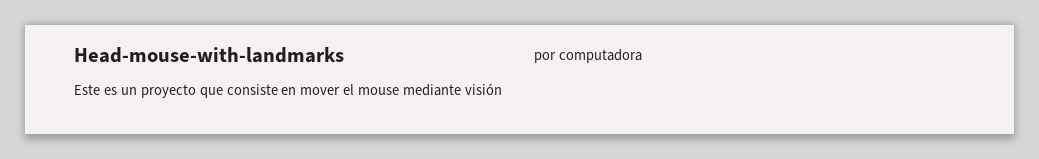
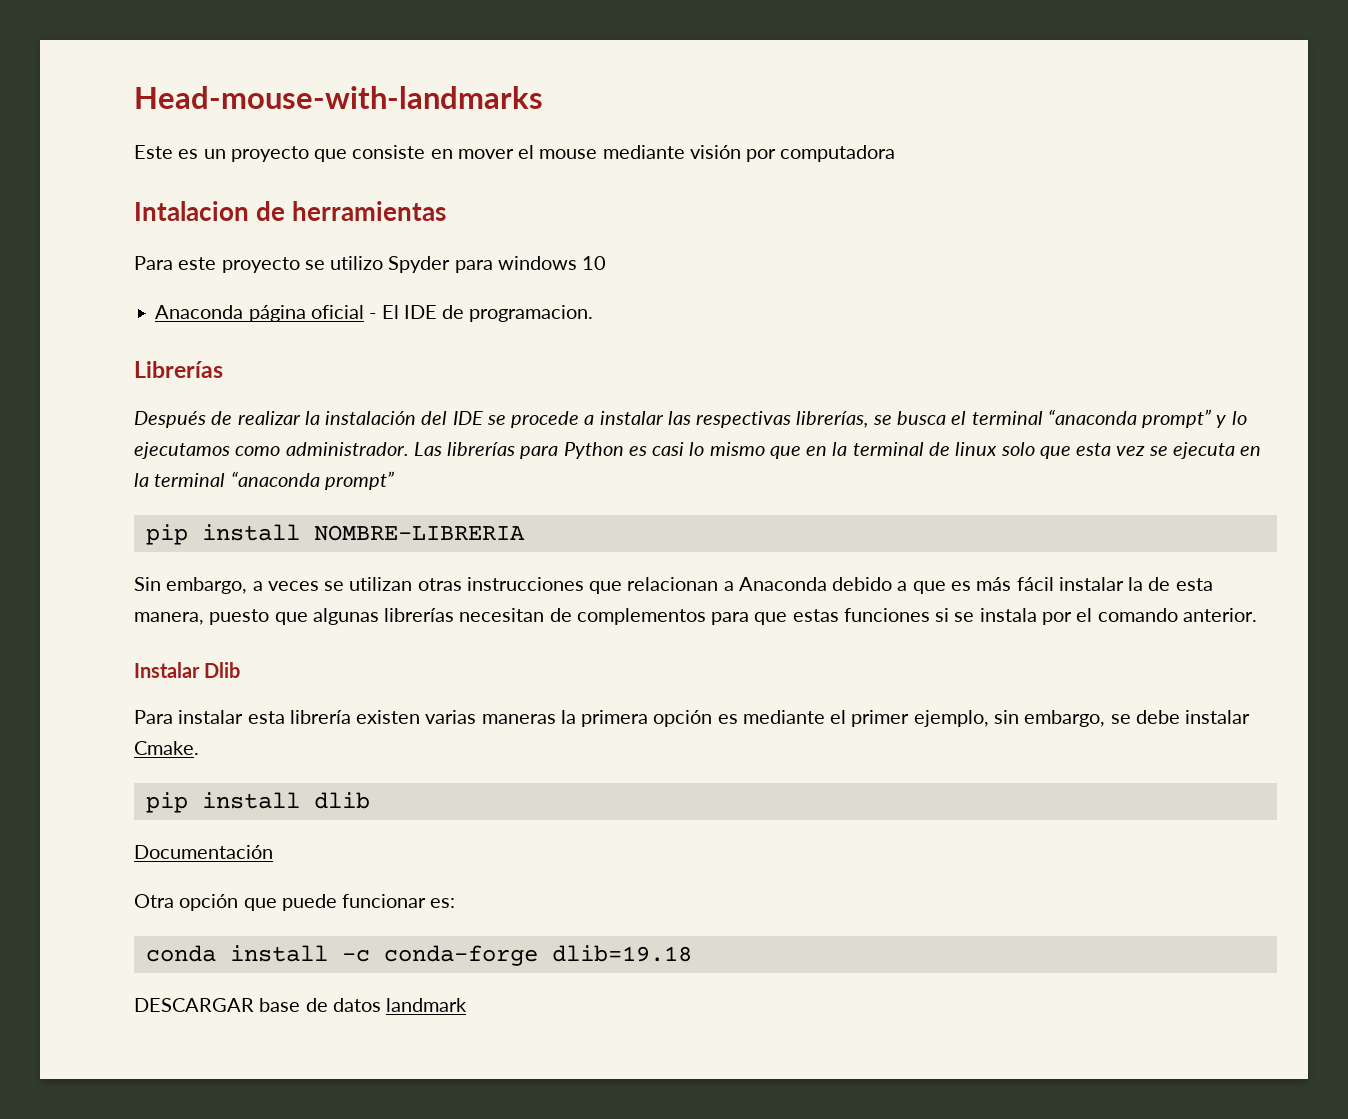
(642, 56) none -> [134,201,447,221] [134,256,607,273] [155,305,594,322] [134,361,223,378] [134,409,1247,428] [134,442,1262,459] [134,471,394,490] [145,524,525,545] [134,577,1213,594] [134,608,1257,625] [134,662,241,678] [134,710,1251,727] [134,741,199,755] [145,792,370,813] [134,845,273,859] [134,894,456,911] [145,945,692,966] [134,998,468,1012] // Intalacion de herramientas // Para este proyecto se utilizo Spyder para windows 10 // Anaconda página oficial - El IDE de programacion. // Librerías // Después de realizar la instalación del IDE se procede a instalar las respectivas librerías, se busca el terminal “anaconda prompt” y lo ejecutamos como administrador. Las librerías para Python es casi lo mismo que en la terminal de linux solo que esta vez se ejecuta en la terminal “anaconda prompt” // pip install NOMBRE-LIBRERIA // Sin embargo, a veces se utilizan otras instrucciones que relacionan a Anaconda debido a que es más fácil instalar la de esta manera, puesto que algunas librerías necesitan de complementos para que estas funciones si se instala por el comando anterior. // Instalar Dlib // Para instalar esta librería existen varias maneras la primera opción es mediante el primer ejemplo, sin embargo, se debe instalar Cmake. // pip install dlib // Documentación // Otra opción que puede funcionar es: // conda install -c conda-forge dlib=19.18 // DESCARGAR base de datos landmark

